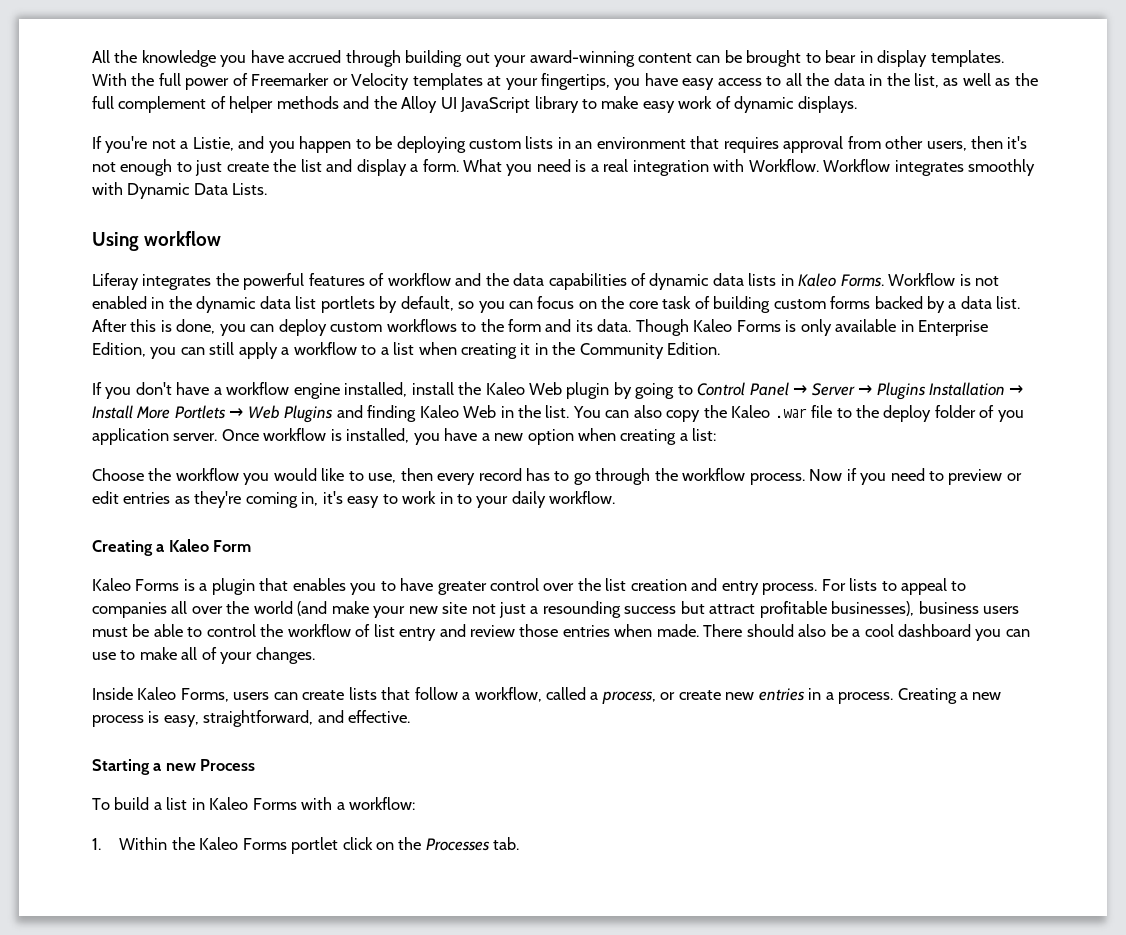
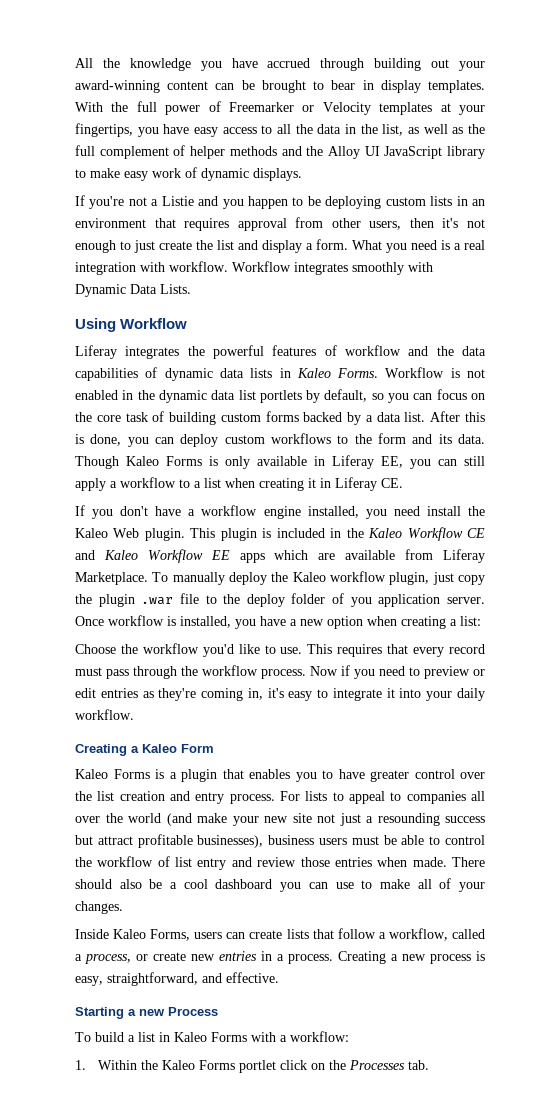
[192,137,234,151] Listie, -> [161,196,194,206] Listie
[748,159,819,172] Workflow. -> [169,261,228,272] workflow.
[144,231,222,246] workflow -> [120,318,188,329] Workflow
[918,320,989,336] [92,342,146,357] Enterprise Edition, -> [332,455,403,469] Liferay EE,
[552,342,721,359] the Community Edition. -> [335,477,403,491] Liferay CE.
(408, 389) none -> [365,506,420,519] you need
[566,382,1024,400] [92,405,662,423] plugin by going to Control Panel → Server → Plugins Installation → Install More Portlets → Web Plugins and finding Kaleo Web in the list. You can also -> [144,527,485,541] [75,549,486,563] [75,571,454,585] plugin. This plugin is included in the Kaleo Workflow CE and Kaleo Workflow EE apps which are available from Liferay Marketplace. To manually deploy the Kaleo workflow plugin, just
[731,405,771,418] Kaleo -> [98,594,135,607] plugin
[243,468,591,485] you would like to use, then every record has to go -> [202,644,486,657] [75,667,129,679] you'd like to use. This requires that every record must pass
[402,491,473,504] work in to -> [332,688,422,701] integrate it into

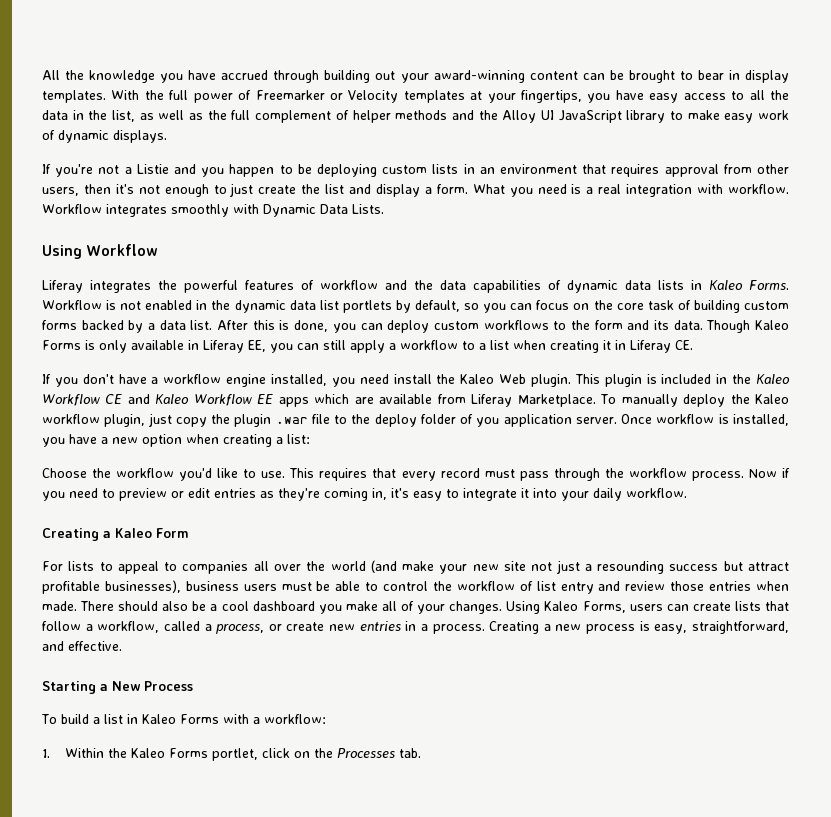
[75,769,485,782] [75,791,275,804] Kaleo Forms is a plugin that enables you to have greater control over the list creation and entry process. -> (189, 533) none
[308,880,373,889] can use to -> (342, 609) none
[75,929,109,939] // Inside -> [506,601,541,614] Using
[139,1009,165,1016] new -> [112,681,140,691] New
[238,1060,276,1073] portlet -> [212,748,259,761] portlet,

